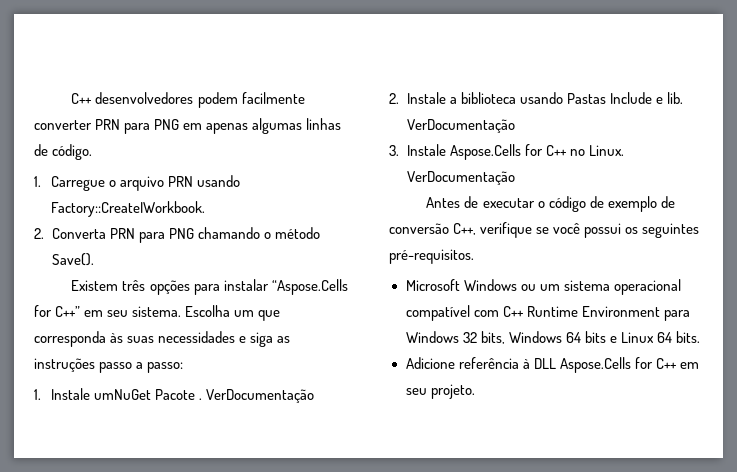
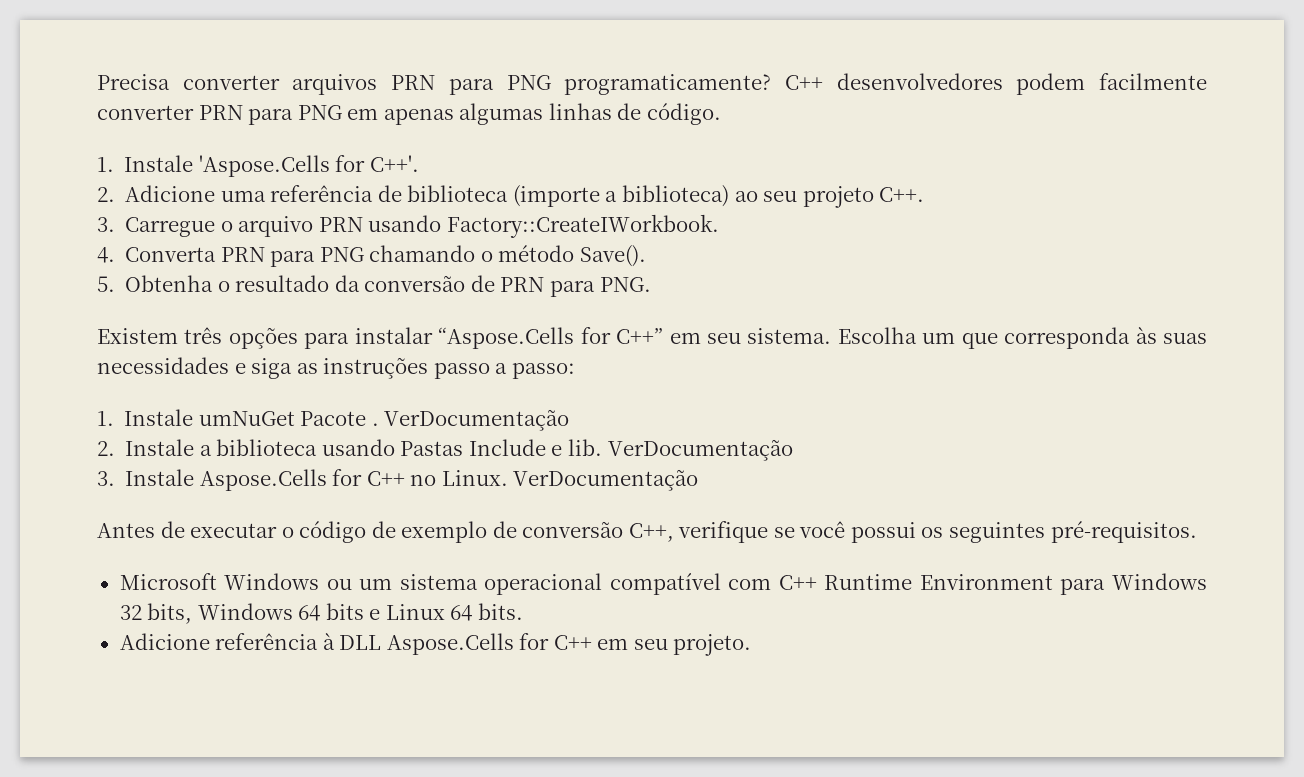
(71, 98) none -> [97,74,772,95] Precisa converter arquivos PRN para PNG programaticamente?
(41, 181) none -> [124,155,419,177] [97,185,925,208] [97,217,115,232] Instale 'Aspose.Cells for C++'. // 2. Adicione uma referência de biblioteca (importe a biblioteca) ao seu projeto C++. // 3.
[34,228,44,239] 2. -> [97,247,115,263] 4.
(94, 259) none -> [97,275,651,297] // 5. Obtenha o resultado da conversão de PRN para PNG.

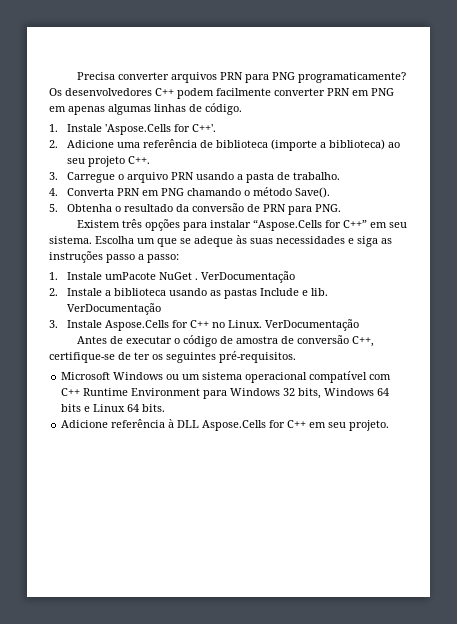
[784,73,1003,90] C++ desenvolvedores -> [49,88,174,96] Os desenvolvedores C++
[248,108,294,125] para -> [352,90,369,96] em
[446,214,719,238] Factory::CreateIWorkbook. -> [236,172,340,183] a pasta de trabalho.
[270,250,316,267] para -> [141,190,159,196] em
[1004,327,1131,349] corresponda -> [180,236,233,247] se adeque
[198,411,367,426] umNuGet Pacote -> [104,272,192,280] umPacote NuGet
[400,441,464,456] Pastas -> [209,288,257,299] as pastas
[401,521,488,543] exemplo -> [236,336,279,344] amostra
[678,521,916,543] verifique se você possui -> [49,352,150,363] certifique-se de ter

